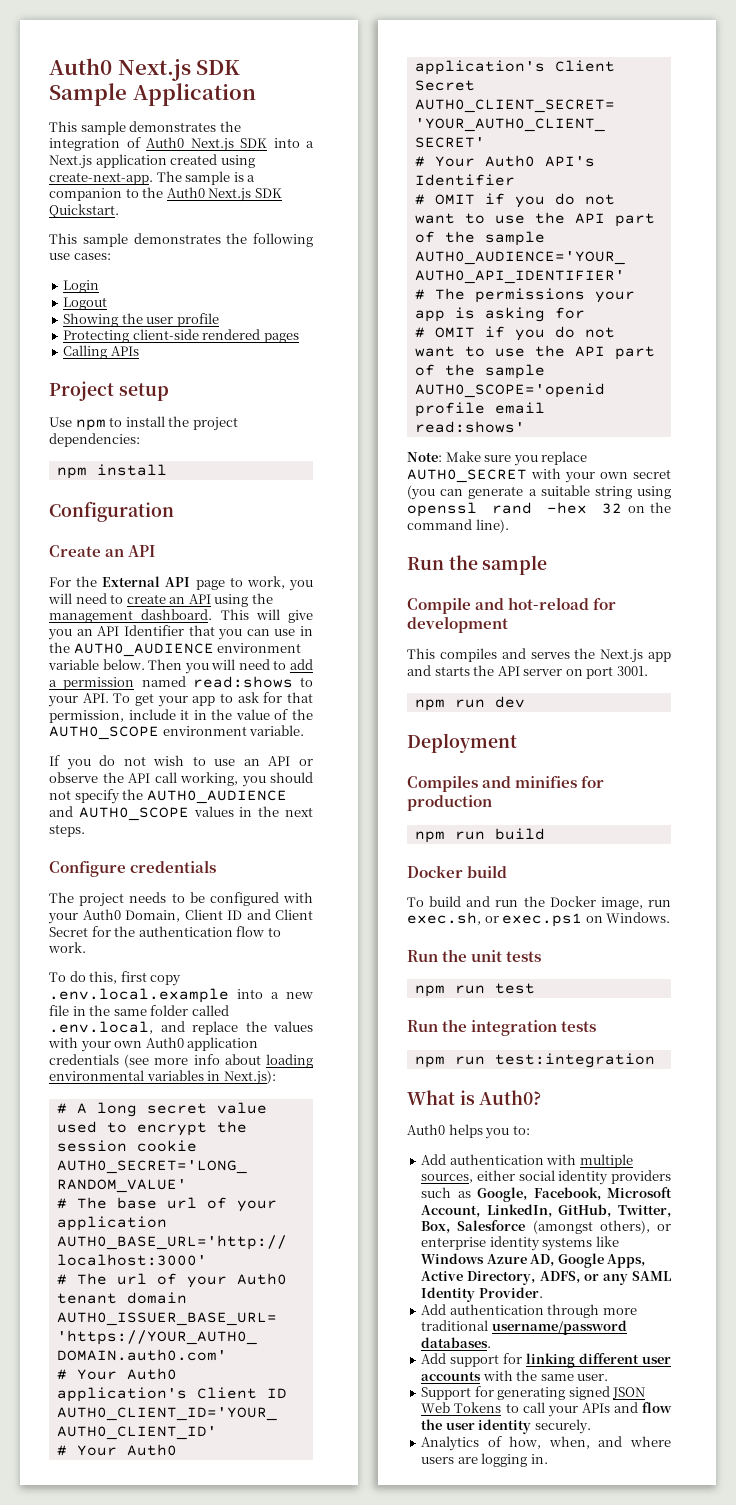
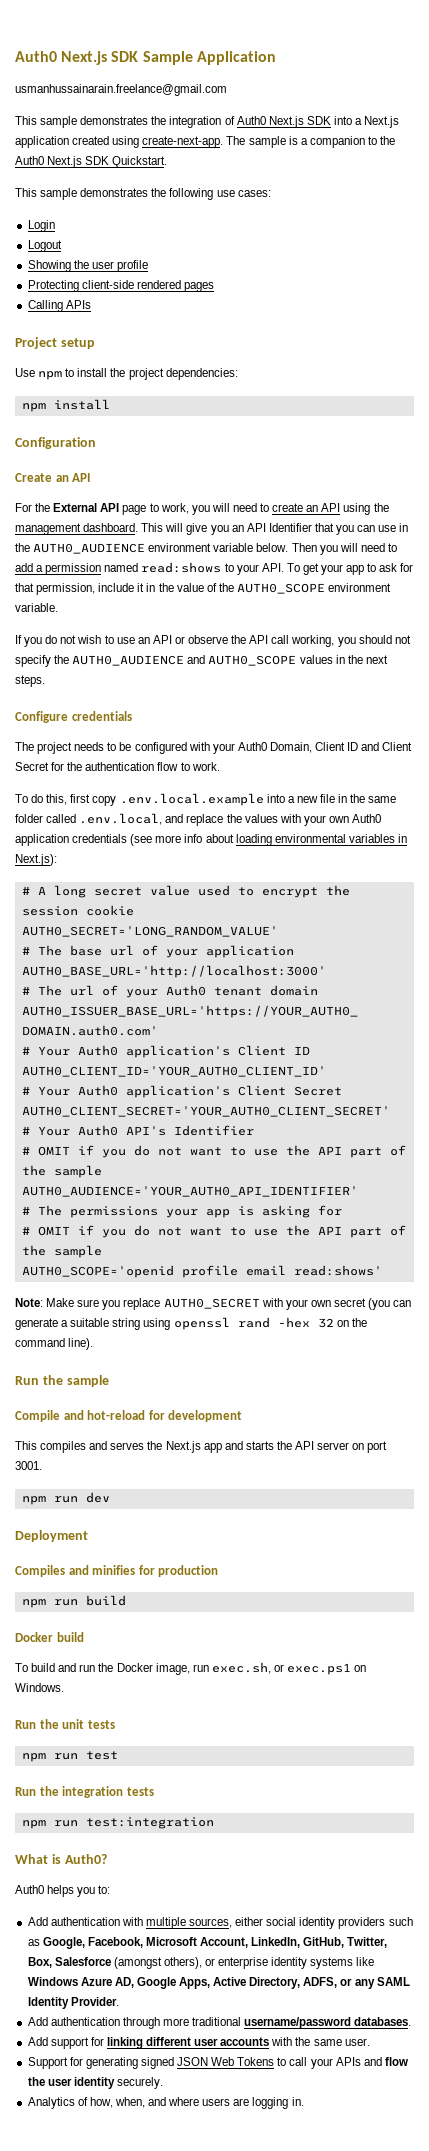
(256, 94) none -> [15,84,227,96] // usmanhussainarain.freelance@gmail.com

